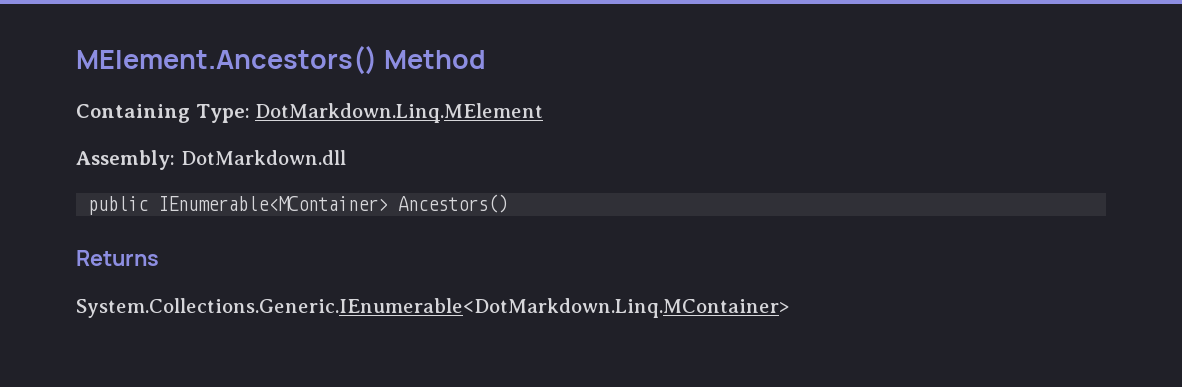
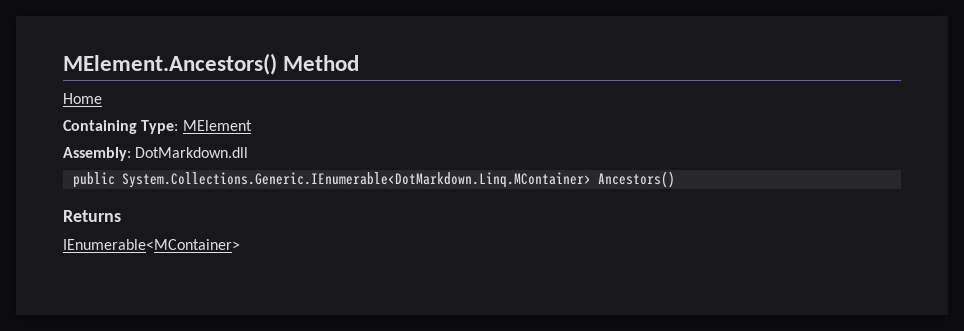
(487, 59) none -> [63,93,102,104] // Home
[255,103,544,123] DotMarkdown.Linq.MElement -> [182,120,252,131] MElement
[158,196,389,211] IEnumerable<MContainer> -> [121,172,591,188] System.Collections.Generic.IEnumerable<DotMarkdown.Linq.MContainer>
[76,298,789,318] System.Collections.Generic.IEnumerable<DotMarkdown.Linq.MContainer> -> [63,239,240,250] IEnumerable<MContainer>

